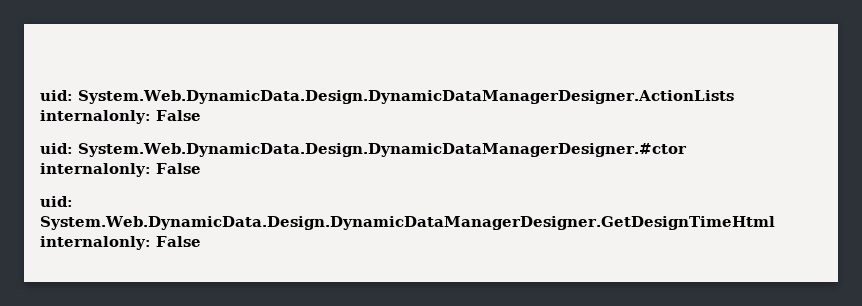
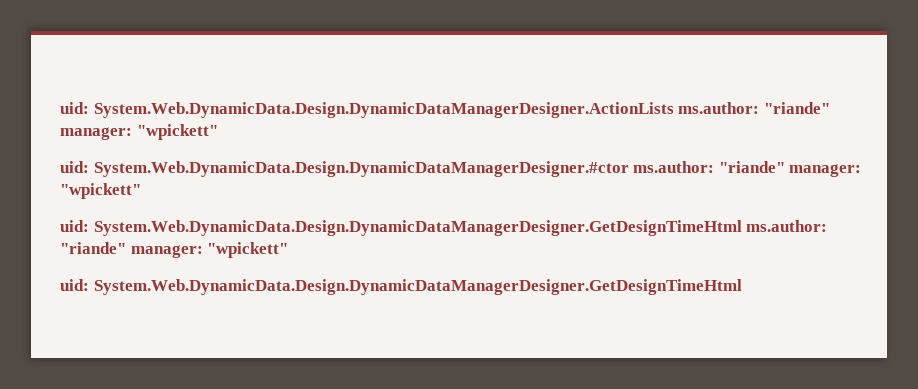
[40,110,201,124] [40,143,687,157] [40,163,201,177] [40,196,73,207] [40,216,775,230] [40,236,201,250] internalonly: False // uid: System.Web.DynamicData.Design.DynamicDataManagerDesigner.#ctor internalonly: False // uid: System.Web.DynamicData.Design.DynamicDataManagerDesigner.GetDesignTimeHtml internalonly: False -> [678,102,830,114] [60,124,218,140] [60,161,862,177] [60,183,141,199] [60,220,828,236] [60,242,289,258] [60,279,742,295] ms.author: "riande" manager: "wpickett" // uid: System.Web.DynamicData.Design.DynamicDataManagerDesigner.#ctor ms.author: "riande" manager: "wpickett" // uid: System.Web.DynamicData.Design.DynamicDataManagerDesigner.GetDesignTimeHtml ms.author: "riande" manager: "wpickett" // uid: System.Web.DynamicData.Design.DynamicDataManagerDesigner.GetDesignTimeHtml

